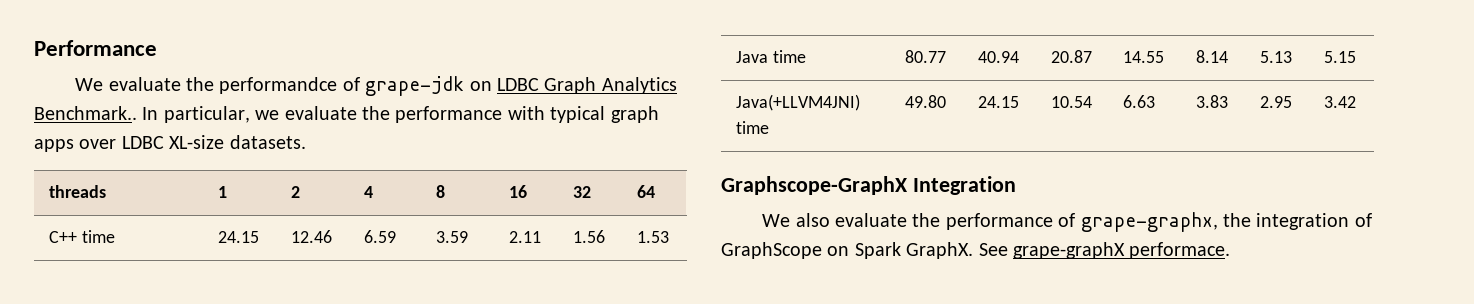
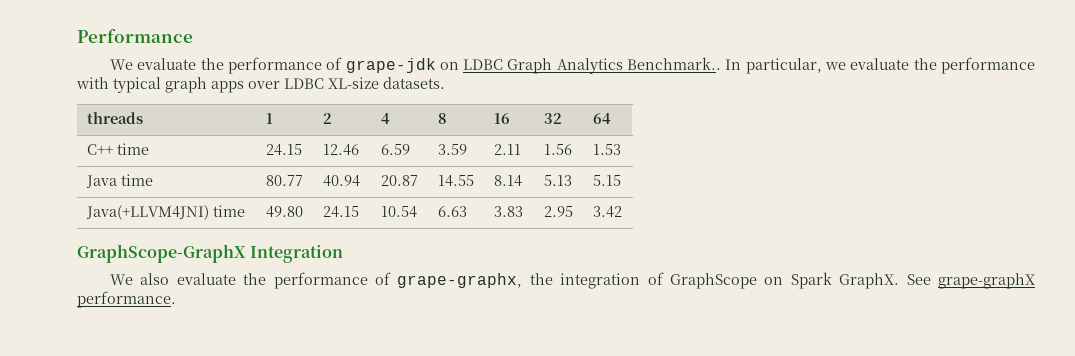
[219,77,338,94] performandce -> [227,57,322,74] performance
[721,176,908,195] Graphscope-GraphX -> [77,244,246,263] GraphScope-GraphX
[1129,242,1231,259] performace. -> [77,291,176,308] performance.

